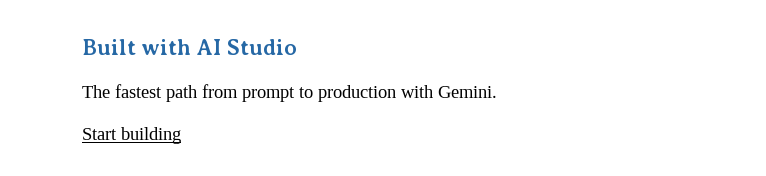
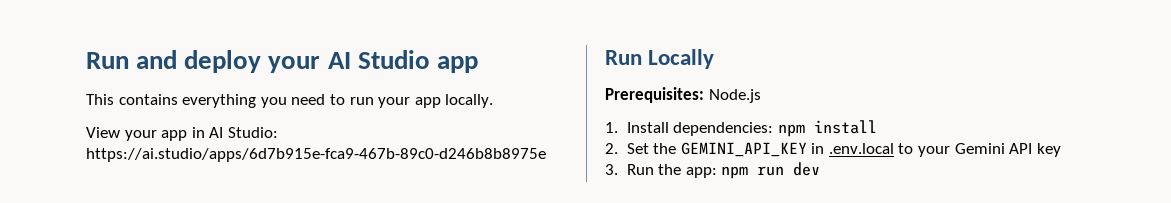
[82,39,297,55] [82,84,497,102] [82,127,181,144] Built with AI Studio // The fastest path from prompt to production with Gemini. // Start building -> [86,50,478,73] [86,94,494,108] [86,127,278,141] [86,148,546,162] [605,49,715,69] [605,87,761,103] [605,120,877,137] [605,142,1061,157] [605,162,821,179] Run and deploy your AI Studio app // This contains everything you need to run your app locally. // View your app in AI Studio: https://ai.studio/apps/6d7b915e-fca9-467b-89c0-d246b8b8975e // Run Locally // Prerequisites: Node.js // 1. Install dependencies: npm install // 2. Set the GEMINI_API_KEY in .env.local to your Gemini API key // 3. Run the app: npm run dev

